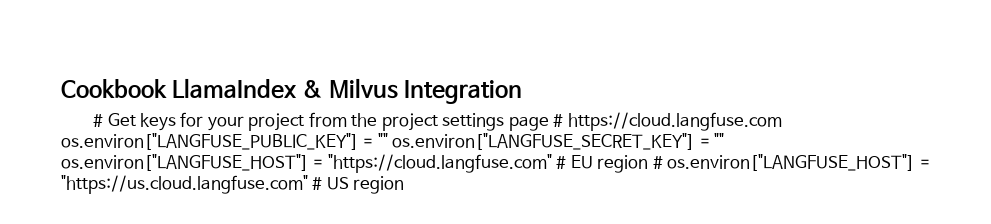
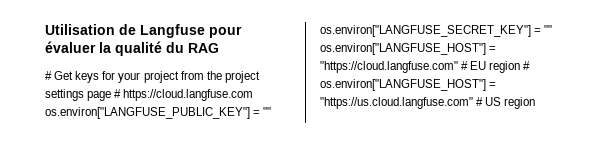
[61,78,523,104] Cookbook LlamaIndex & Milvus Integration -> [45,24,242,38] [45,41,219,56] Utilisation de Langfuse pour évaluer la qualité du RAG

